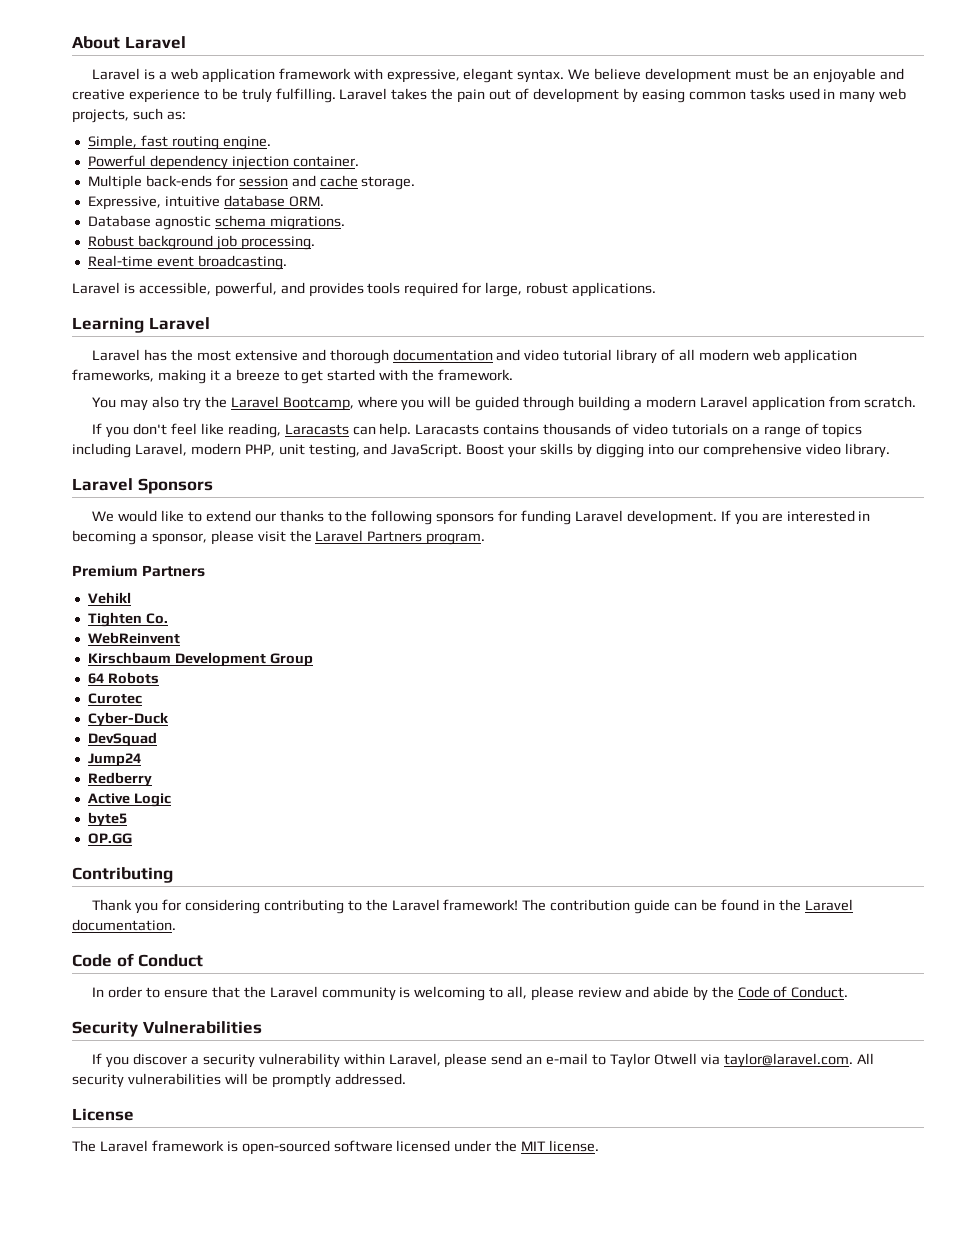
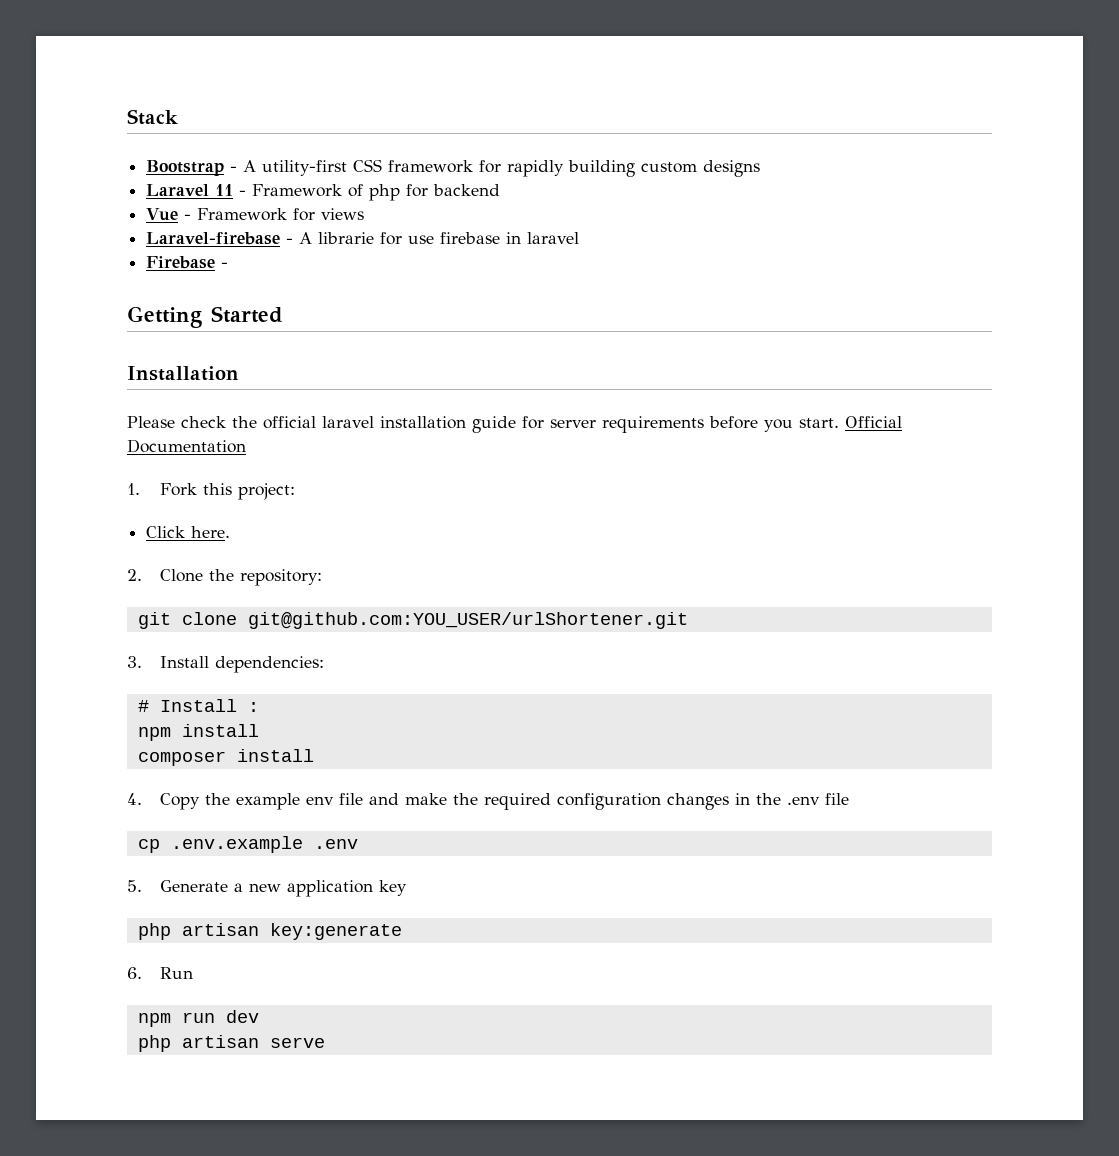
[72,36,186,49] [92,68,904,83] [72,88,907,103] [72,108,186,123] [87,135,271,150] [87,155,359,170] [87,175,416,190] [87,195,324,210] [87,215,345,230] [87,235,315,250] [87,255,287,270] [72,282,657,297] [72,317,210,333] [92,349,857,364] [72,369,514,384] [92,396,917,411] [92,423,863,438] [72,443,890,458] [72,478,213,494] [92,510,871,525] [72,530,486,545] [72,565,206,577] [87,592,131,604] [87,612,168,627] [87,632,180,644] [87,652,313,667] [87,672,159,684] [87,693,142,704] [87,712,169,727] [87,732,157,747] [87,753,141,767] [87,772,152,787] [87,793,171,807] [87,812,127,827] [87,833,132,844] [72,867,173,883] [92,899,853,914] [72,919,176,931] [72,953,204,967] [92,986,849,1001] [72,1021,262,1037] [92,1053,874,1068] [72,1073,406,1088] [72,1108,134,1121] [72,1140,600,1155] About Laravel // Laravel is a web application framework with expressive, elegant syntax. We believe development must be an enjoyable and creative experience to be truly fulfilling. Laravel takes the pain out of development by easing common tasks used in many web projects, such as: // Simple, fast routing engine. // Powerful dependency injection container. // Multiple back-ends for session and cache storage. // Expressive, intuitive database ORM. // Database agnostic schema migrations. // Robust background job processing. // Real-time event broadcasting. // Laravel is accessible, powerful, and provides tools required for large, robust applications. // Learning Laravel // Laravel has the most extensive and thorough documentation and video tutorial library of all modern web application frameworks, making it a breeze to get started with the framework. // You may also try the Laravel Bootcamp, where you will be guided through building a modern Laravel application from scratch. // If you don't feel like reading, Laracasts can help. Laracasts contains thousands of video tutorials on a range of topics including Laravel, modern PHP, unit testing, and JavaScript. Boost your skills by digging into our comprehensive video library. // Laravel Sponsors // We would like to extend our thanks to the following sponsors for funding Laravel development. If you are interested in becoming a sponsor, please visit the Laravel Partners program. // Premium Partners // Vehikl // Tighten Co. // WebReinvent // Kirschbaum Development Group // 64 Robots // Curotec // Cyber-Duck // DevSquad // Jump24 // Redberry // Active Logic // byte5 // OP.GG // Contributing // Thank you for considering contributing to the Laravel framework! The contribution guide can be found in the Laravel documentation. // Code of Conduct // In order to ensure that the Laravel community is welcoming to all, please review and abide by the Code of Conduct. // Security Vulnerabilities // If you discover a security vulnerability within Laravel, please send an e-mail to Taylor Otwell via taylor@laravel.com. All security vulnerabilities will be promptly addressed. // License // The Laravel framework is open-sourced software licensed under the MIT license. -> [127,109,178,125] [146,159,761,177] [146,184,501,201] [146,208,365,221] [146,232,580,245] [146,256,229,269] [127,306,283,328] [127,366,239,381] [127,416,902,433] [127,439,246,453] [127,483,296,500] [146,526,231,538] [127,569,323,586] [137,612,688,629] [127,656,325,673] [137,699,259,712] [137,724,259,741] [137,749,314,766] [127,793,850,810] [137,836,358,853] [127,880,408,897] [137,923,402,940] [127,967,194,979] [137,1010,259,1027] [137,1035,325,1052] Stack // Bootstrap - A utility-first CSS framework for rapidly building custom designs // Laravel 11 - Framework of php for backend // Vue - Framework for views // Laravel-firebase - A librarie for use firebase in laravel // Firebase - // Getting Started // Installation // Please check the official laravel installation guide for server requirements before you start. Official Documentation // 1. Fork this project: // Click here. // 2. Clone the repository: // git clone git@github.com:YOU_USER/urlShortener.git // 3. Install dependencies: // # Install : // npm install // composer install // 4. Copy the example env file and make the required configuration changes in the .env file // cp .env.example .env // 5. Generate a new application key // php artisan key:generate // 6. Run // npm run dev // php artisan serve

